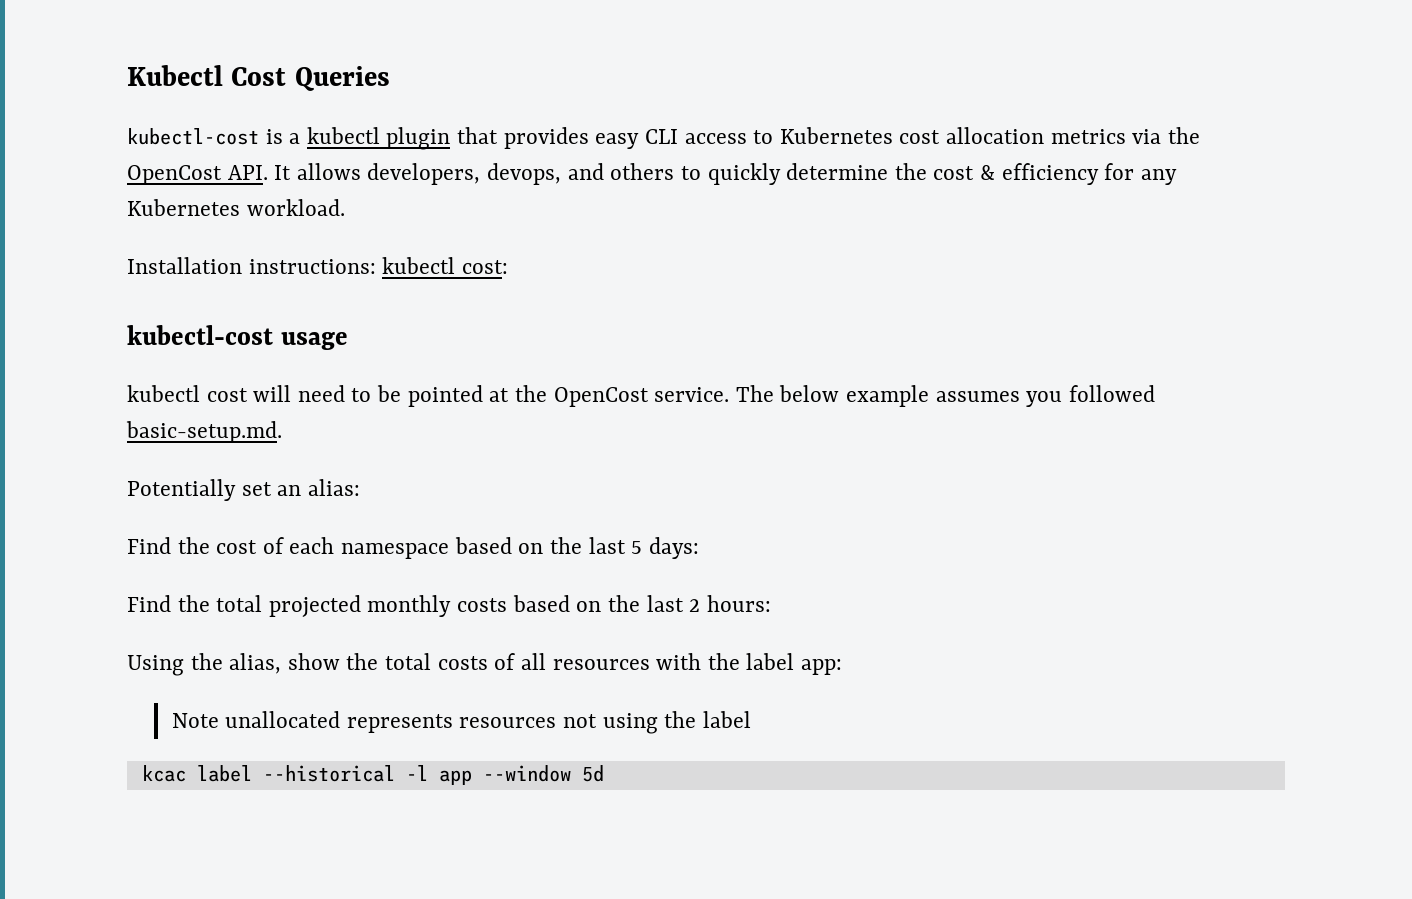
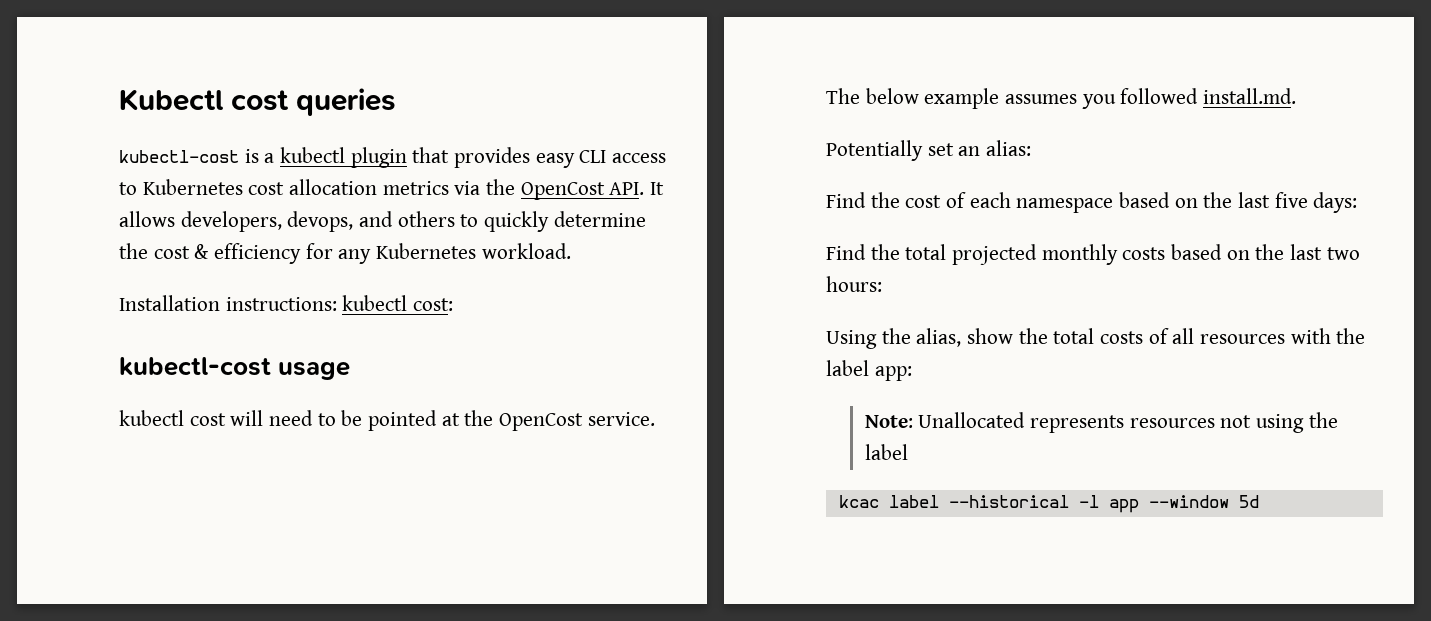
[231,66,390,91] Cost Queries -> [231,88,396,116] cost queries
[126,421,282,443] basic-setup.md. -> [1203,88,1297,104] install.md.
[631,541,643,554] 5 -> [1274,192,1308,208] five
[689,599,701,612] 2 -> [1326,247,1360,260] two
[171,711,341,728] Note unallocated -> [864,412,1026,428] Note: Unallocated

